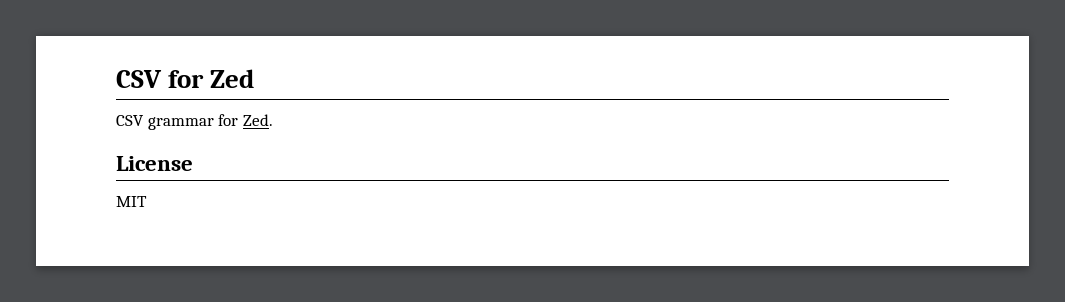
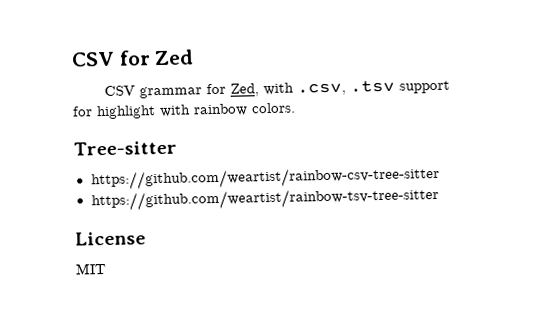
[242,114,273,126] Zed. -> [230,79,451,97] [72,102,296,120] [73,140,177,156] [90,165,440,191] [90,186,439,212] Zed, with .csv, .tsv support for highlight with rainbow colors. // Tree-sitter // https://github.com/weartist/rainbow-csv-tree-sitter // https://github.com/weartist/rainbow-tsv-tree-sitter

